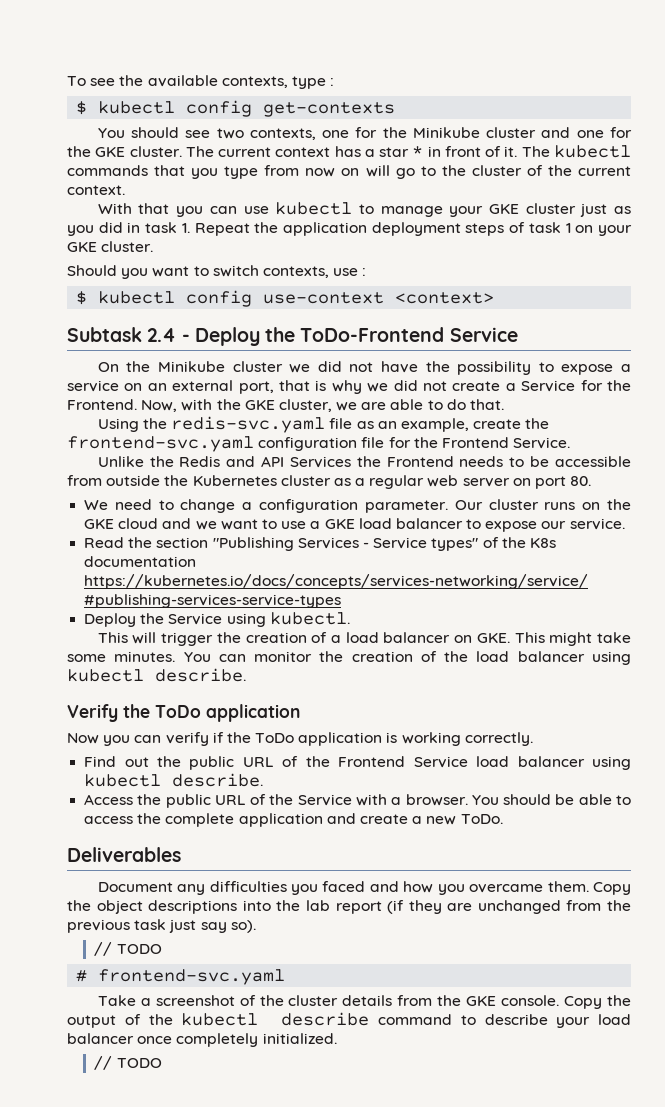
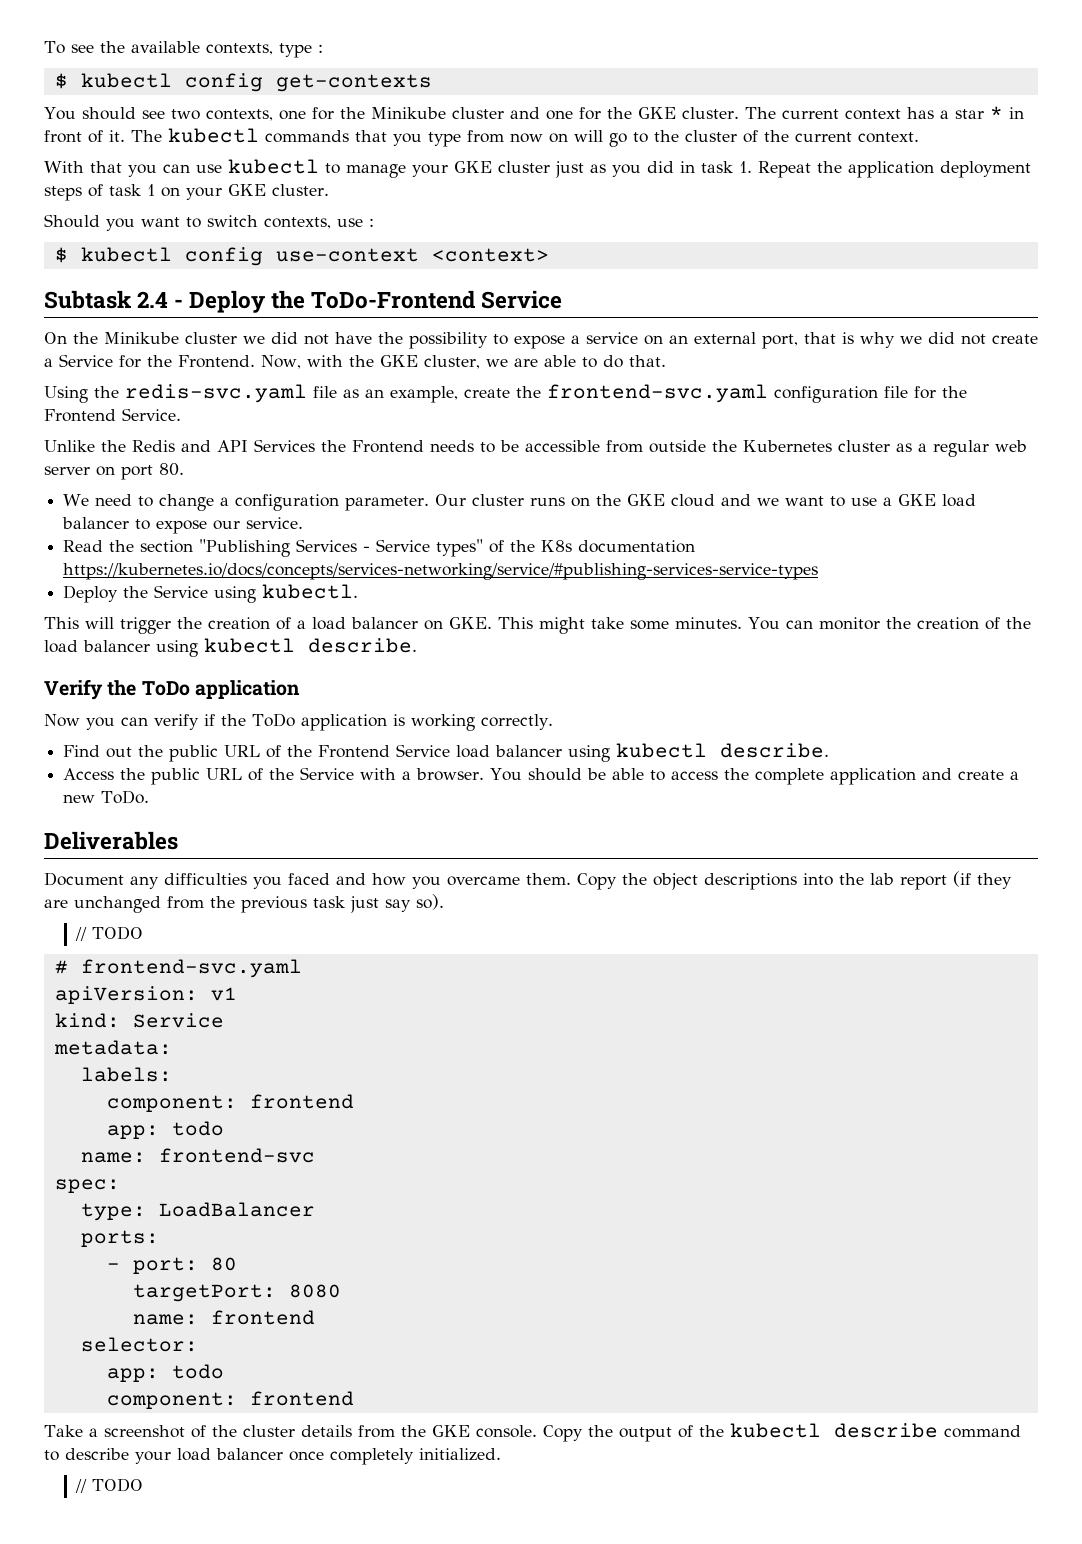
(286, 977) none -> [54,986,237,1004] [54,1013,224,1028] [53,1040,172,1055] [80,1067,172,1082] [106,1094,354,1112] [106,1121,224,1139] [80,1148,315,1163] [54,1179,120,1193] [80,1202,315,1221] [80,1230,159,1247] [106,1257,237,1274] [132,1284,341,1302] [132,1310,315,1325] [80,1337,198,1352] [106,1364,224,1382] [106,1391,354,1409] // apiVersion: v1 // kind: Service // metadata: // labels: // component: frontend // app: todo // name: frontend-svc // spec: // type: LoadBalancer // ports: // - port: 80 // targetPort: 8080 // name: frontend // selector: // app: todo // component: frontend

